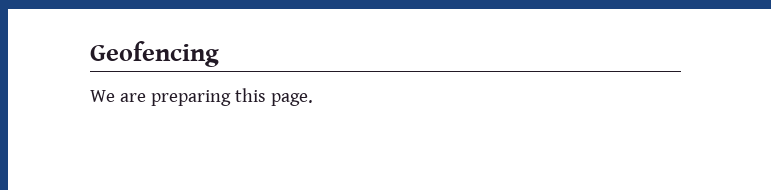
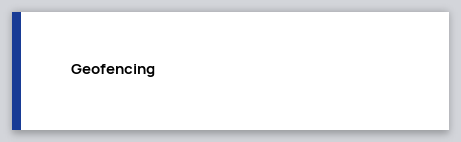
[90,88,313,106] // We are preparing this page. -> (155, 70) none

